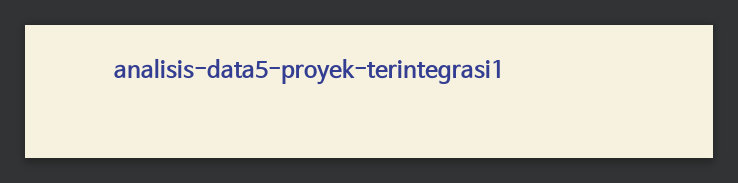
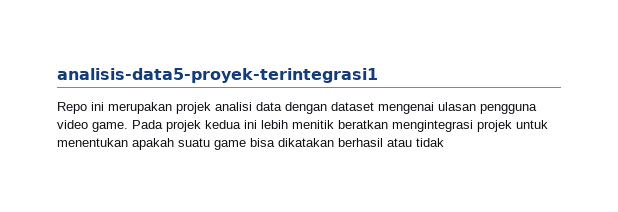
(504, 71) none -> [57,102,537,114] [57,120,548,132] [57,138,444,150] // Repo ini merupakan projek analisi data dengan dataset mengenai ulasan pengguna video game. Pada projek kedua ini lebih menitik beratkan mengintegrasi projek untuk menentukan apakah suatu game bisa dikatakan berhasil atau tidak

